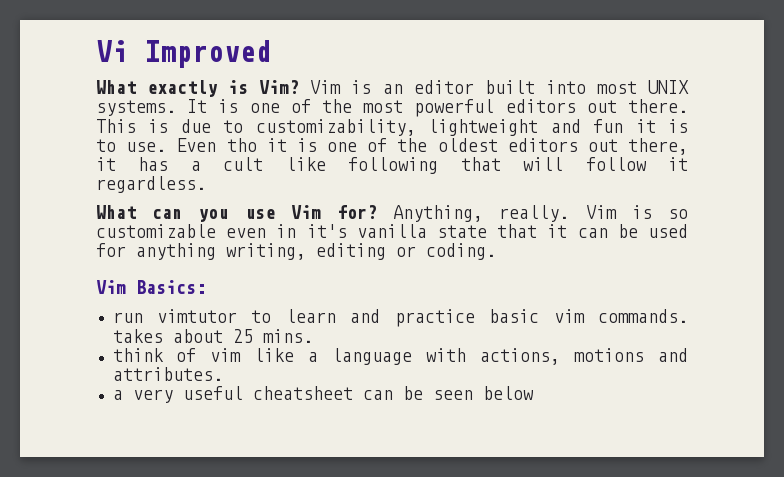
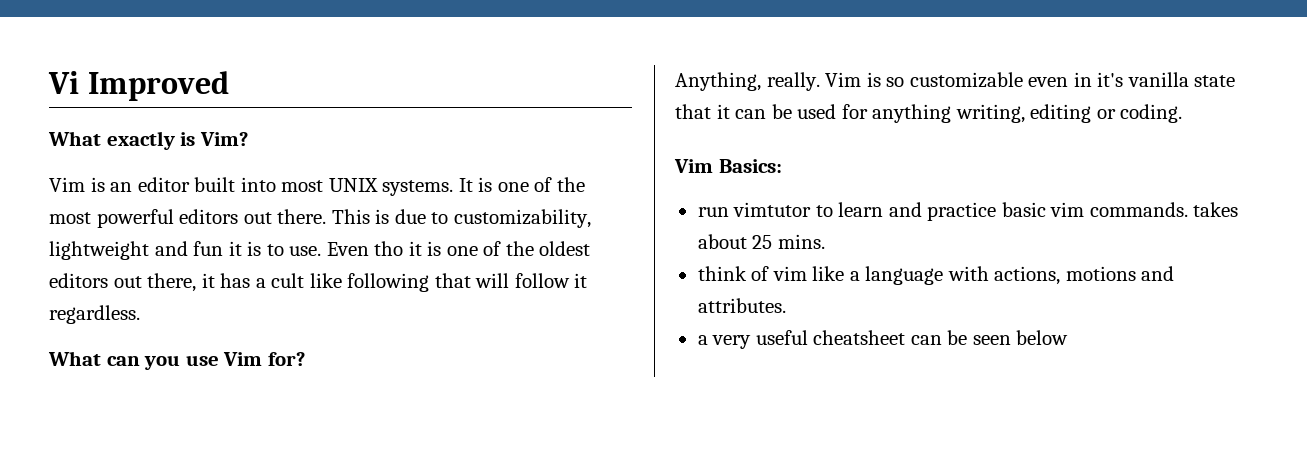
(300, 87) none -> (248, 139) //
(377, 212) none -> (305, 359) //

